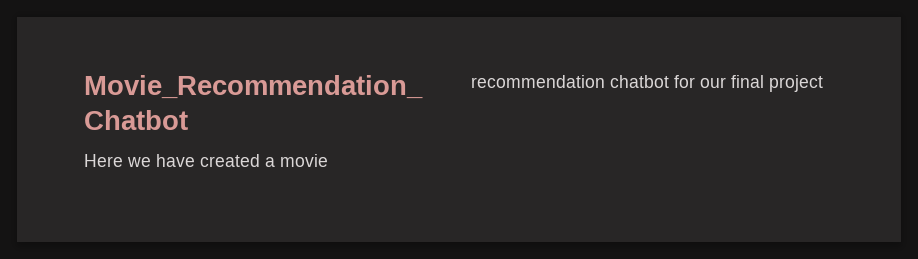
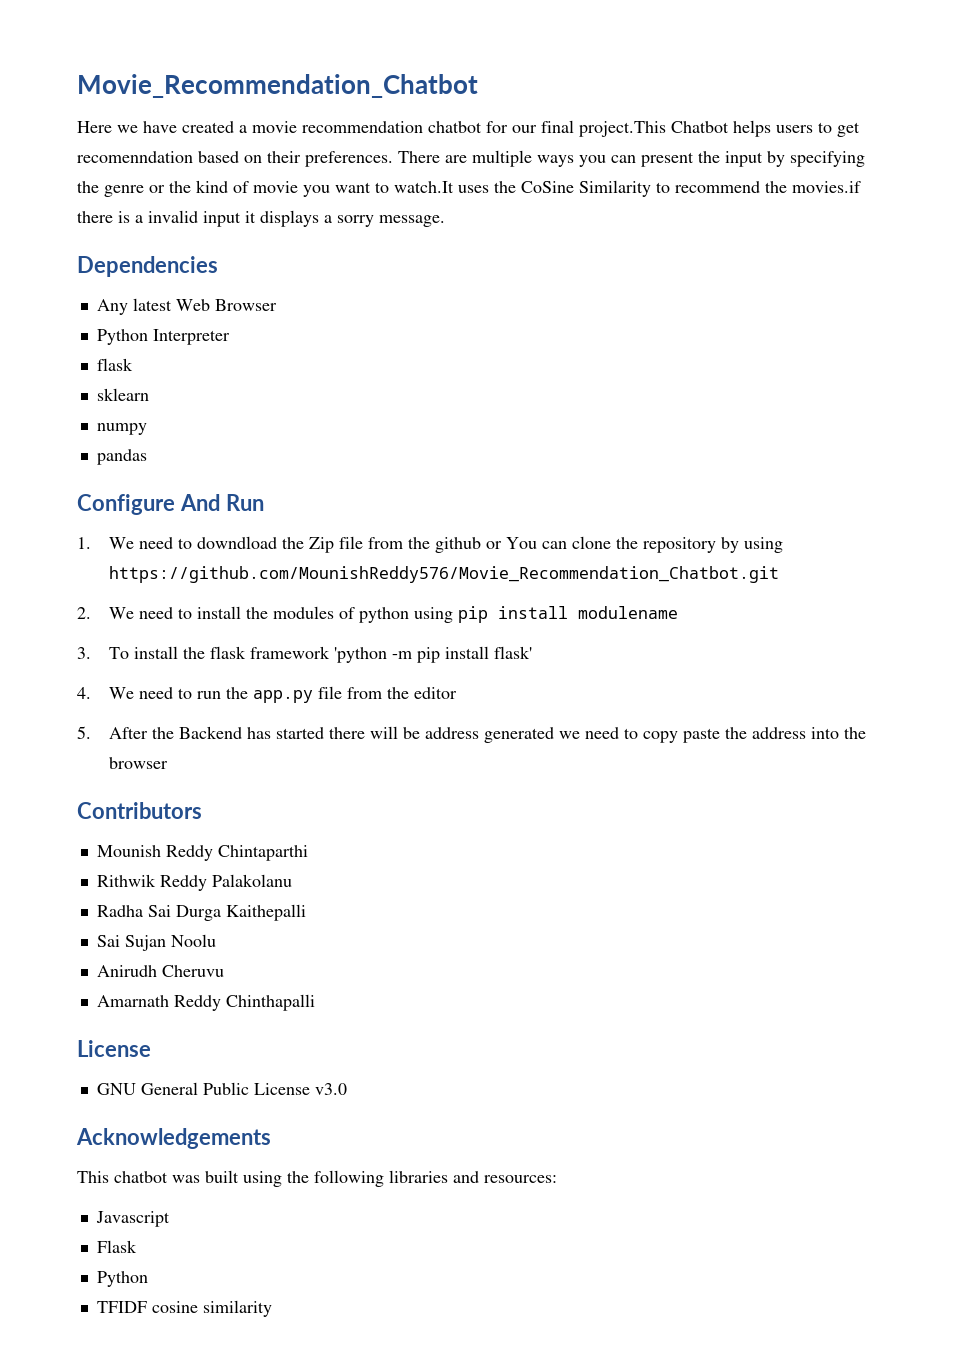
[769,75,823,92] project -> [579,120,860,137] [77,150,865,167] [77,180,861,197] [77,210,445,227] [77,256,218,277] [96,298,277,315] [96,329,230,345] [96,358,133,371] [96,388,149,401] [96,423,147,435] [96,449,147,465] [77,494,264,515] [77,536,783,553] [108,566,779,583] [77,606,678,623] [77,646,532,663] [77,686,457,703] [77,726,866,743] [108,757,168,769] [77,802,202,819] [96,845,308,861] [96,874,292,891] [96,904,306,921] [96,934,216,951] [96,965,224,977] [96,994,315,1011] [77,1040,151,1057] [96,1082,347,1095] [76,1128,271,1149] [77,1170,557,1187] [95,1211,170,1227] [96,1240,137,1253] [96,1271,148,1287] [96,1300,272,1317] project.This Chatbot helps users to get recomenndation based on their preferences. There are multiple ways you can present the input by specifying the genre or the kind of movie you want to watch.It uses the CoSine Similarity to recommend the movies.if there is a invalid input it displays a sorry message. // Dependencies // Any latest Web Browser // Python Interpreter // flask // sklearn // numpy // pandas // Configure And Run // 1. We need to downdload the Zip file from the github or You can clone the repository by using https://github.com/MounishReddy576/Movie_Recommendation_Chatbot.git // 2. We need to install the modules of python using pip install modulename // 3. To install the flask framework 'python -m pip install flask' // 4. We need to run the app.py file from the editor // 5. After the Backend has started there will be address generated we need to copy paste the address into the browser // Contributors // Mounish Reddy Chintaparthi // Rithwik Reddy Palakolanu // Radha Sai Durga Kaithepalli // Sai Sujan Noolu // Anirudh Cheruvu // Amarnath Reddy Chinthapalli // License // GNU General Public License v3.0 // Acknowledgements // This chatbot was built using the following libraries and resources: // Javascript // Flask // Python // TFIDF cosine similarity

